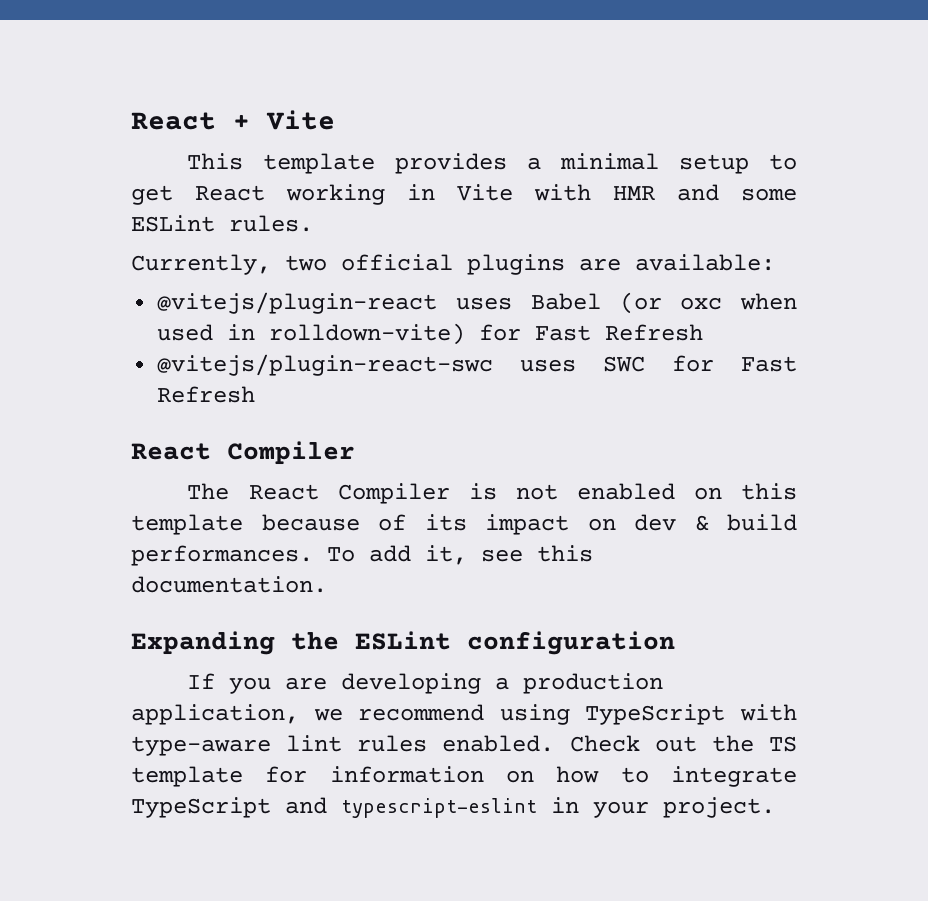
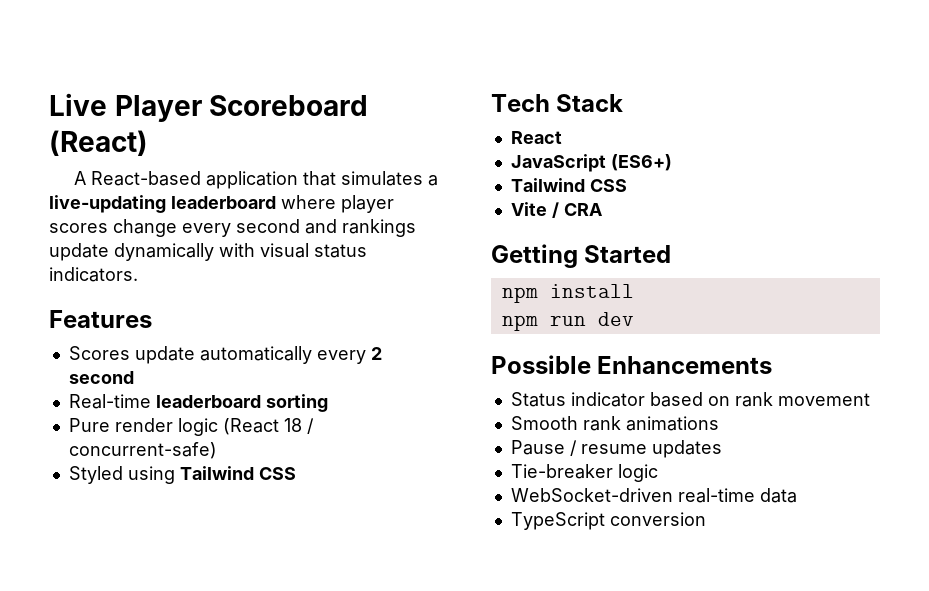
[131,110,335,130] [187,153,797,174] [131,184,797,205] [131,215,313,232] [131,254,775,275] [157,292,798,314] [157,323,704,345] [157,354,797,376] [157,386,256,403] [131,441,355,465] [187,483,797,504] [131,514,797,535] [131,545,593,566] [131,576,327,593] [131,631,675,655] [187,673,664,694] [131,704,798,725] [131,735,797,756] [131,766,797,787] [131,797,775,818] React + Vite // This template provides a minimal setup to get React working in Vite with HMR and some ESLint rules. // Currently, two official plugins are available: // @vitejs/plugin-react uses Babel (or oxc when used in rolldown-vite) for Fast Refresh // @vitejs/plugin-react-swc uses SWC for Fast Refresh // React Compiler // The React Compiler is not enabled on this template because of its impact on dev & build performances. To add it, see this documentation. // Expanding the ESLint configuration // If you are developing a production application, we recommend using TypeScript with type-aware lint rules enabled. Check out the TS template for information on how to integrate TypeScript and typescript-eslint in your project. -> [49,93,369,122] [49,130,148,156] [73,171,438,189] [49,195,394,213] [49,219,416,237] [49,243,367,261] [49,267,138,282] [49,310,152,328] [68,346,382,364] [68,371,134,384] [68,394,328,412] [68,418,314,436] [68,442,217,459] [68,466,296,484] [491,94,624,112] [510,131,562,144] [510,154,672,172] [510,178,627,192] [510,202,602,218] [491,244,672,268] [501,284,634,303] [501,312,634,331] [491,355,773,374] [510,392,870,407] [510,416,719,431] [510,440,722,458] [510,464,658,482] [510,488,797,503] [510,512,706,530] Live Player Scoreboard (React) // A React-based application that simulates a live-updating leaderboard where player scores change every second and rankings update dynamically with visual status indicators. // Features // Scores update automatically every 2 second // Real-time leaderboard sorting // Pure render logic (React 18 / concurrent-safe) // Styled using Tailwind CSS // Tech Stack // React // JavaScript (ES6+) // Tailwind CSS // Vite / CRA // Getting Started // npm install // npm run dev // Possible Enhancements // Status indicator based on rank movement // Smooth rank animations // Pause / resume updates // Tie-breaker logic // WebSocket-driven real-time data // TypeScript conversion

